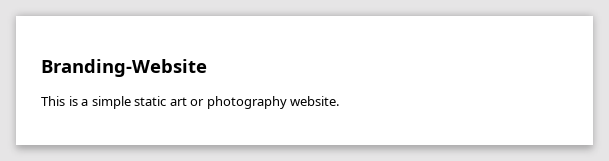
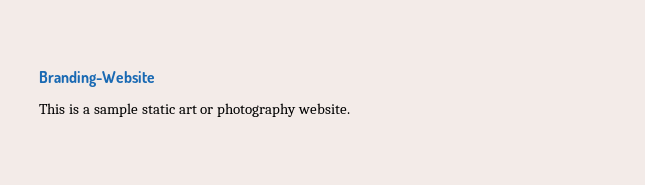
[91,96,131,109] simple -> [93,103,138,117] sample

